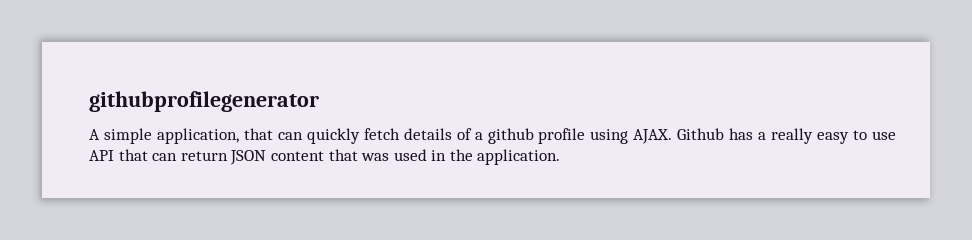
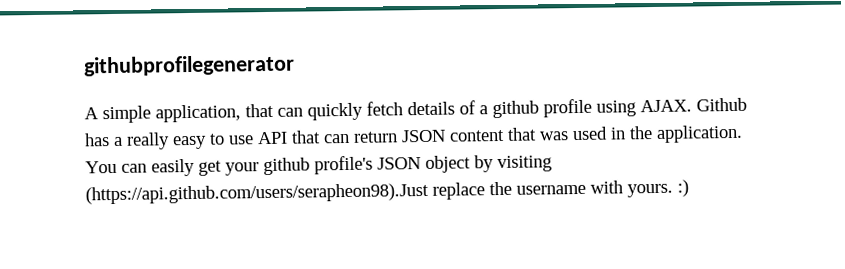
(561, 157) none -> [85,155,552,177] [85,179,689,205] You can easily get your github profile's JSON object by visiting (https://api.github.com/users/serapheon98).Just replace the username with yours. :)

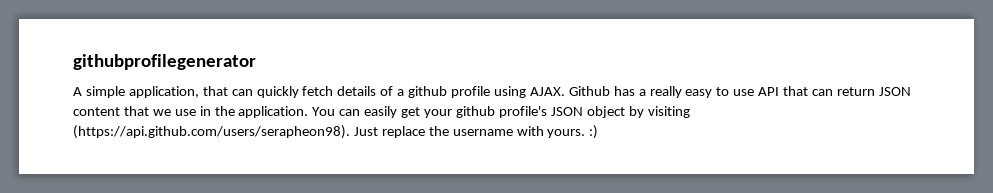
[539,126,608,141] was used -> [152,109,196,116] we use
[85,182,429,205] (https://api.github.com/users/serapheon98).Just -> [73,125,378,139] (https://api.github.com/users/serapheon98). Just

